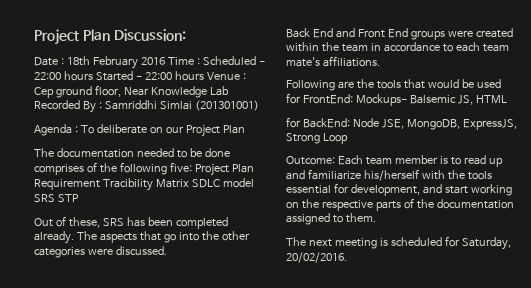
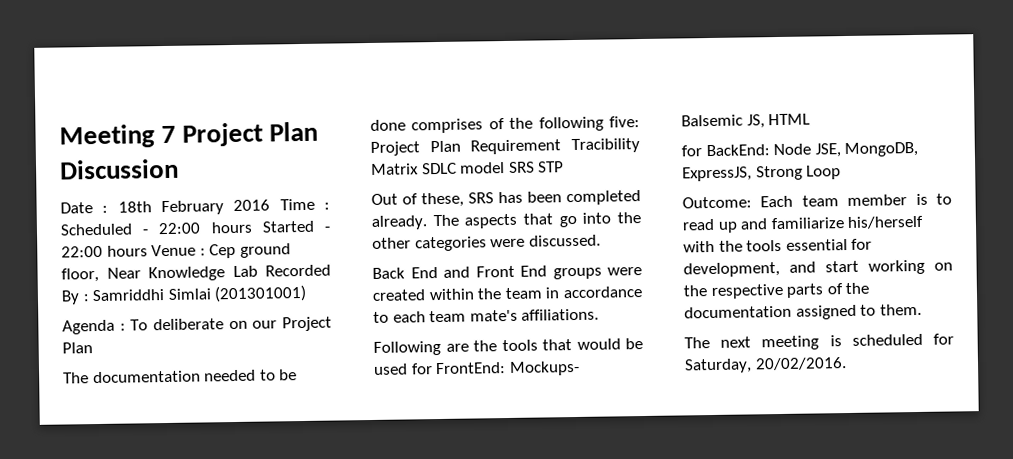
[34,29,186,45] Project Plan Discussion: -> [59,121,319,149] [59,158,179,180] Meeting 7 Project Plan Discussion

